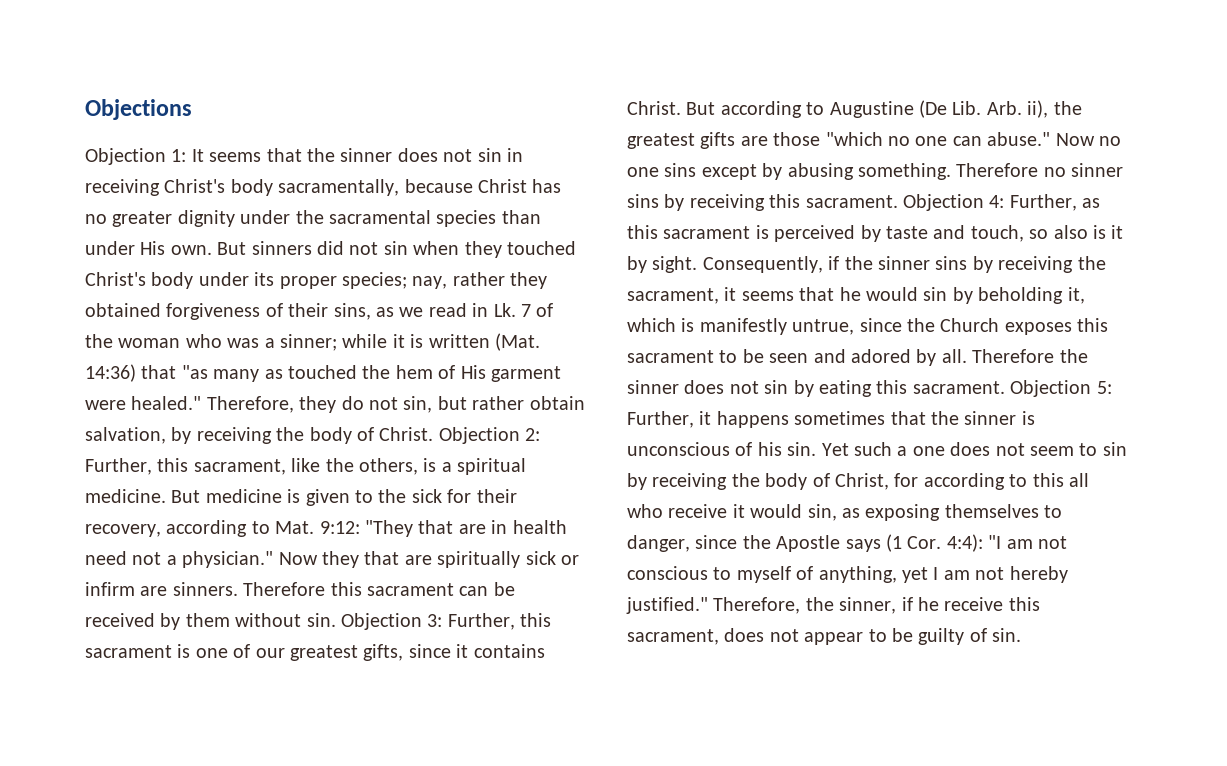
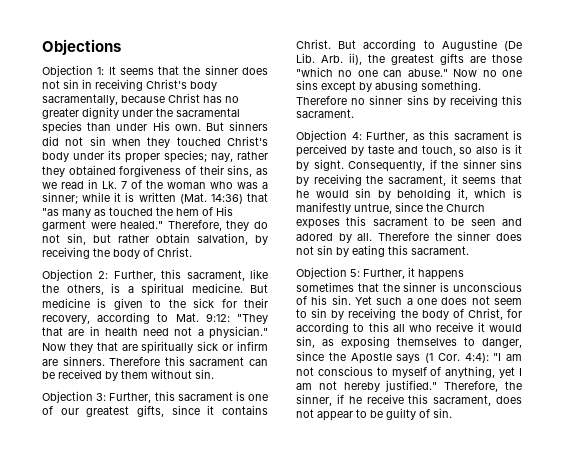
(434, 434) none -> (192, 252) //
(336, 620) none -> (214, 374) //
(898, 201) none -> (354, 113) //
(1005, 387) none -> (469, 250) //

